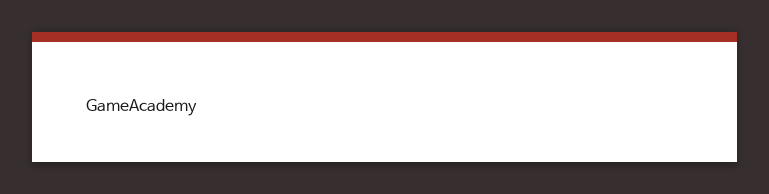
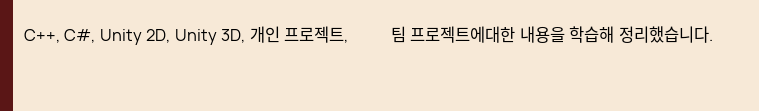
[86,99,197,116] GameAcademy -> [24,26,713,45] C++, C#, Unity 2D, Unity 3D, 개인 프로젝트, 팀 프로젝트에대한 내용을 학습해 정리했습니다.

